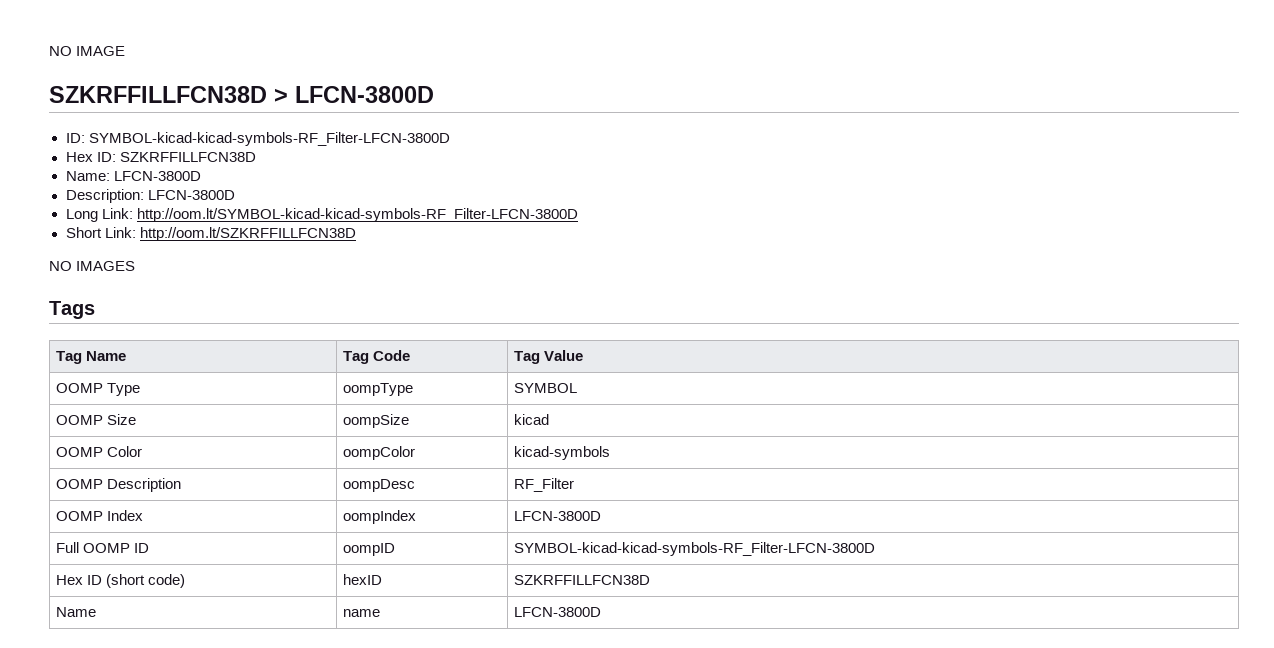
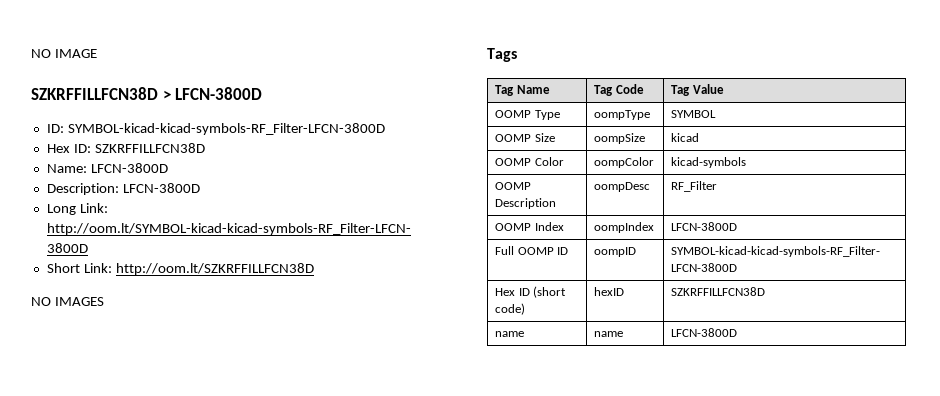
[55,607,96,617] Name -> [495,331,525,337] name

